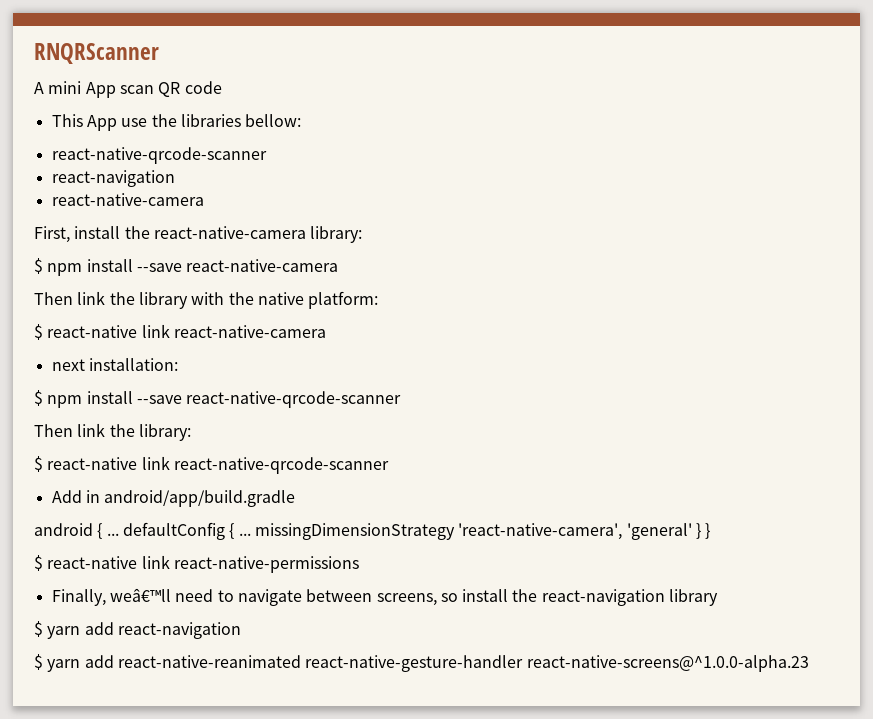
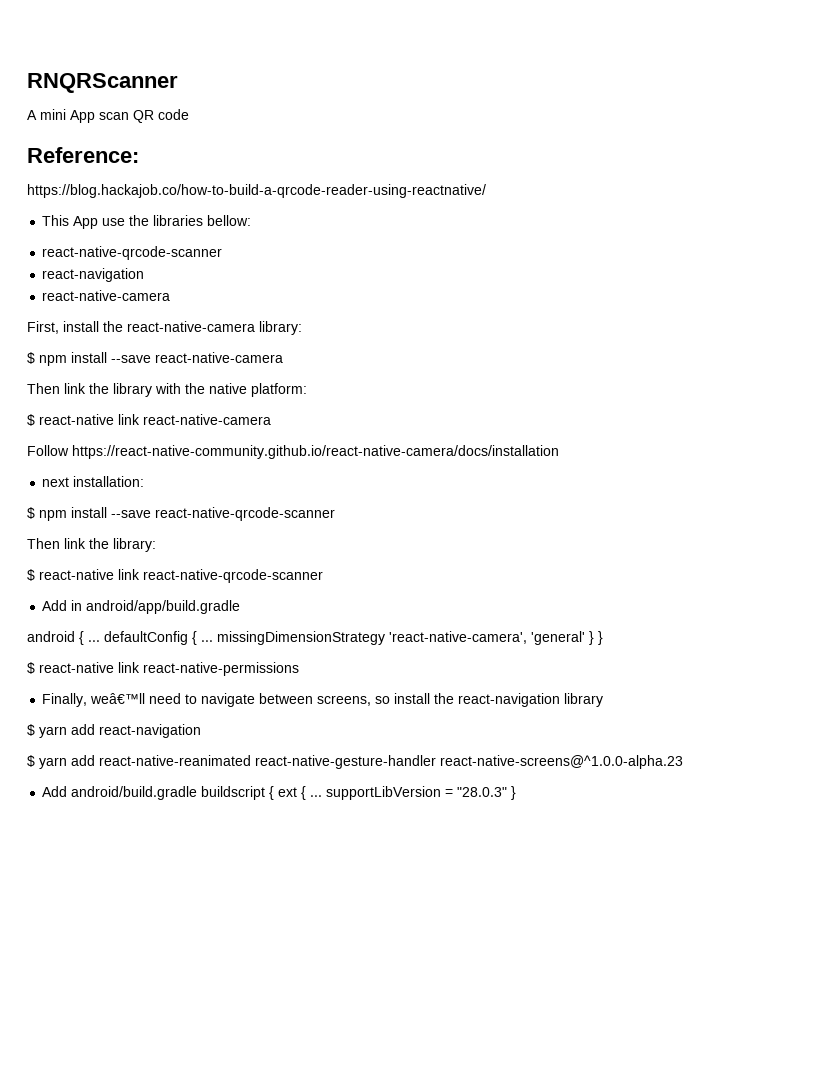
(222, 87) none -> [27,147,139,163] [27,184,486,198] // Reference: // https://blog.hackajob.co/how-to-build-a-qrcode-reader-using-reactnative/
(326, 331) none -> [27,445,559,459] // Follow https://react-native-community.github.io/react-native-camera/docs/installation
(809, 663) none -> [42,786,517,800] // Add android/build.gradle buildscript { ext { ... supportLibVersion = "28.0.3" }

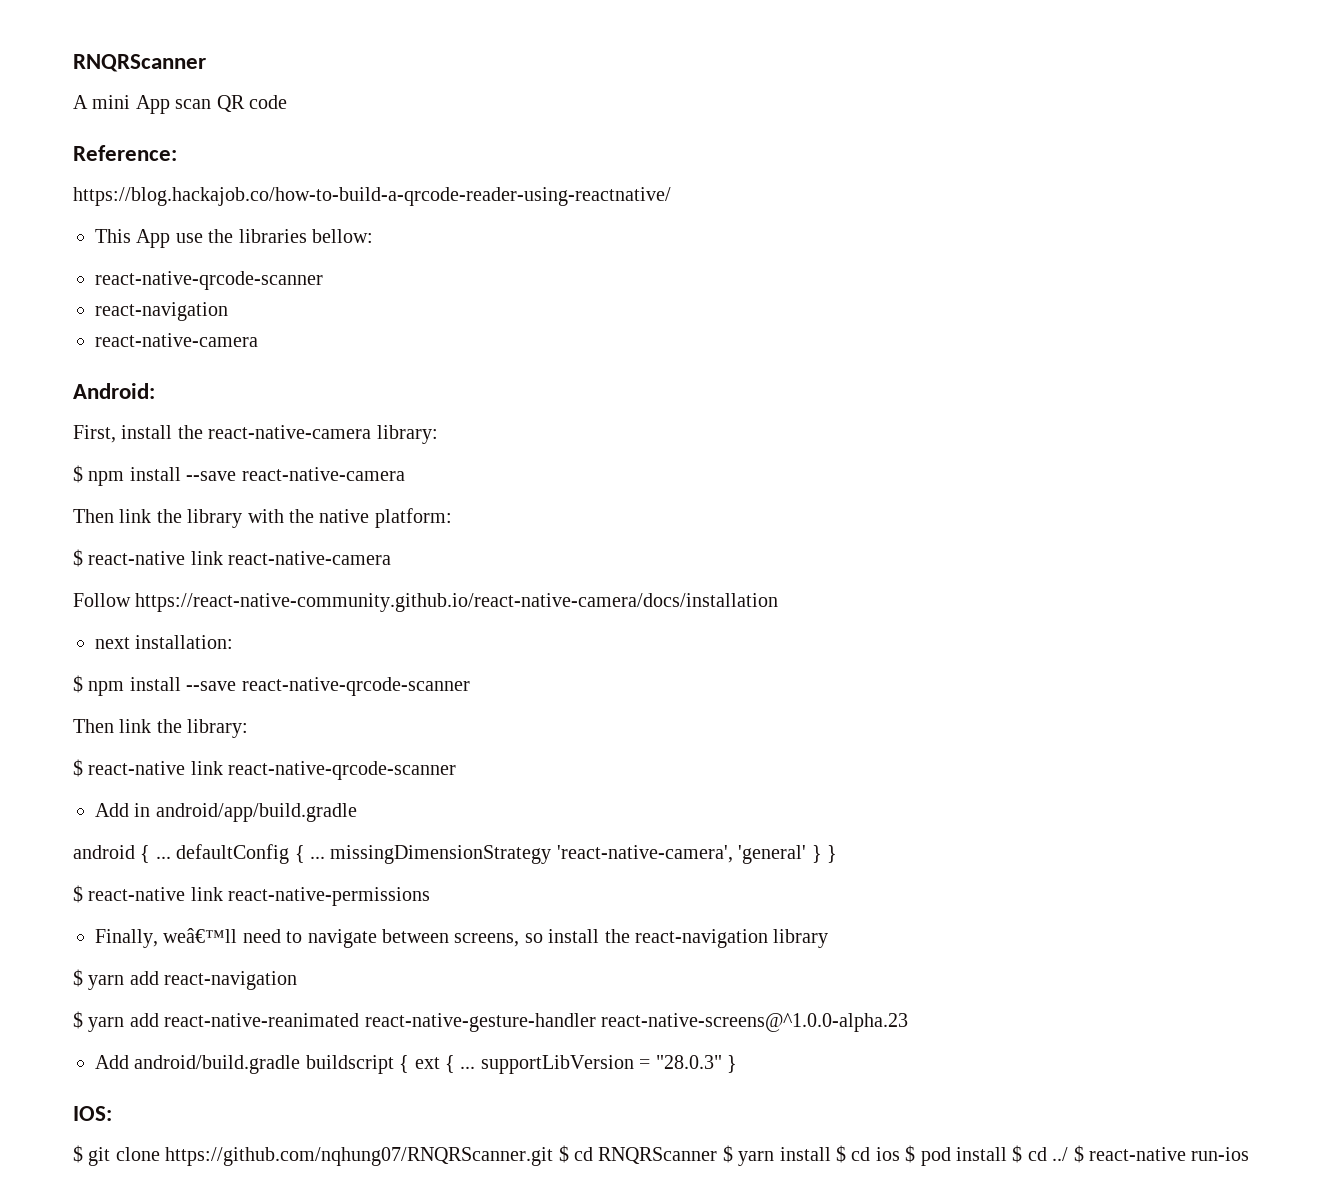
(171, 295) none -> [73,383,155,399] // Android:
(517, 793) none -> [73,1106,112,1121] [73,1145,1250,1166] // IOS: // $ git clone https://github.com/nqhung07/RNQRScanner.git $ cd RNQRScanner $ yarn install $ cd ios $ pod install $ cd ../ $ react-native run-ios

